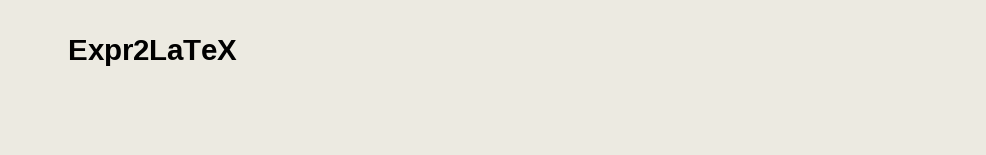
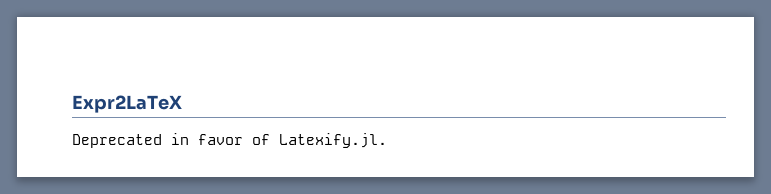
(237, 53) none -> [72,133,387,148] // Deprecated in favor of Latexify.jl.

